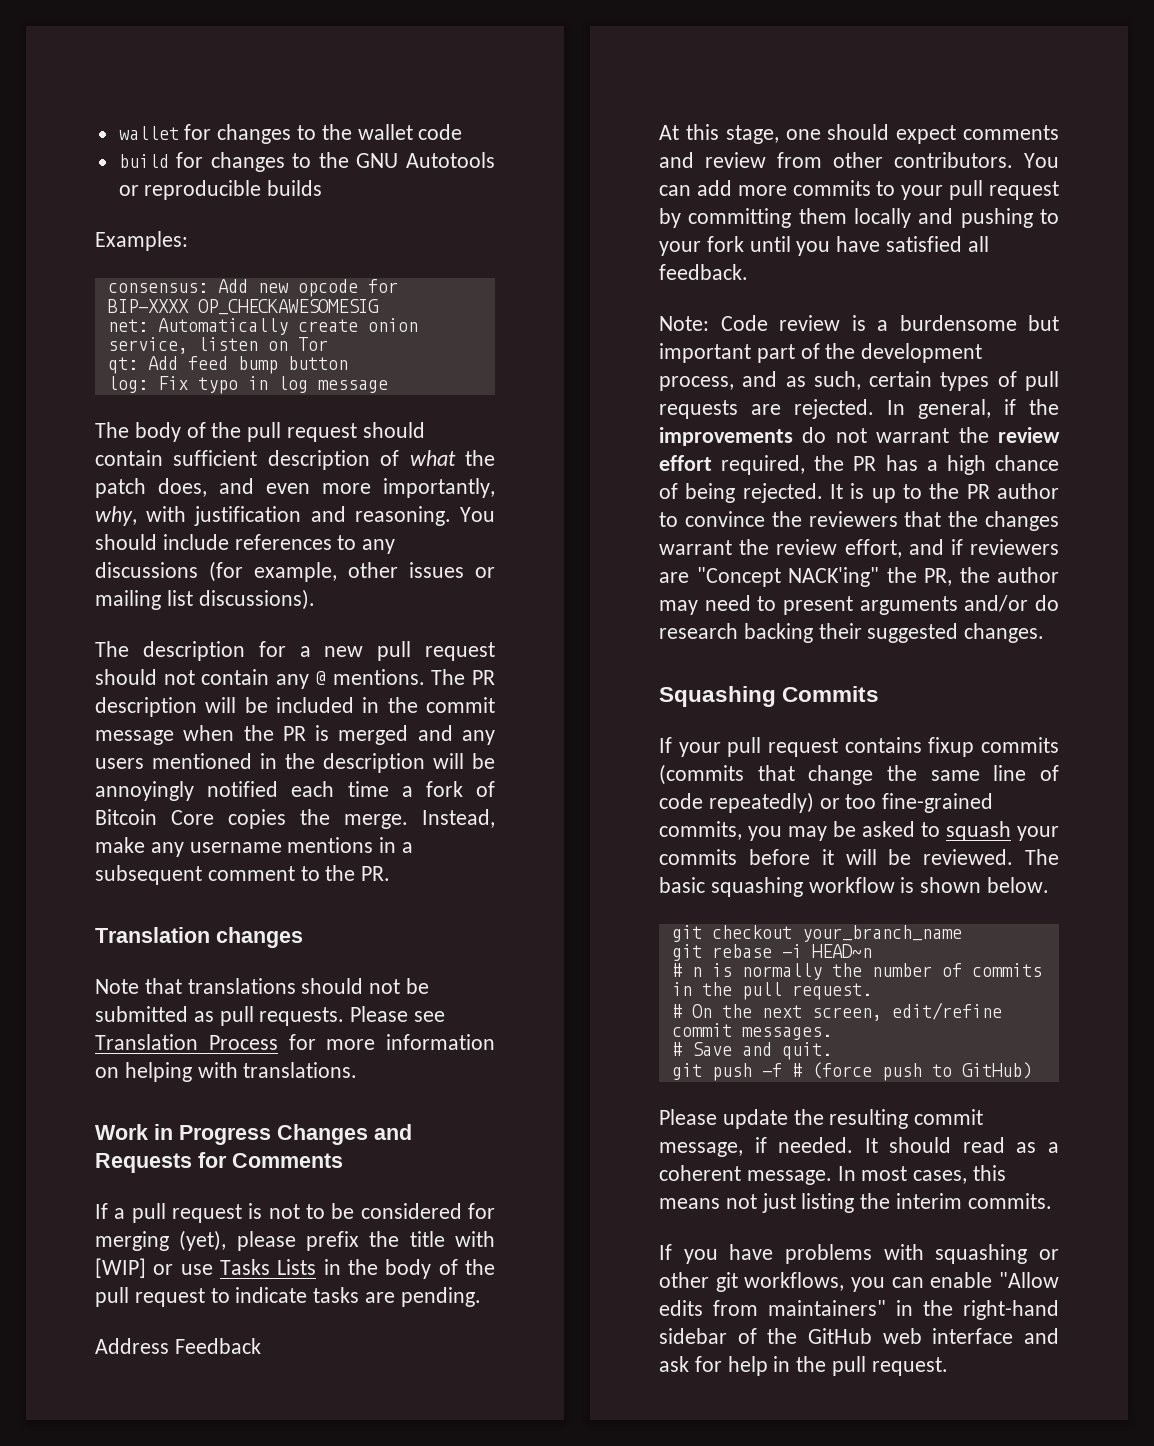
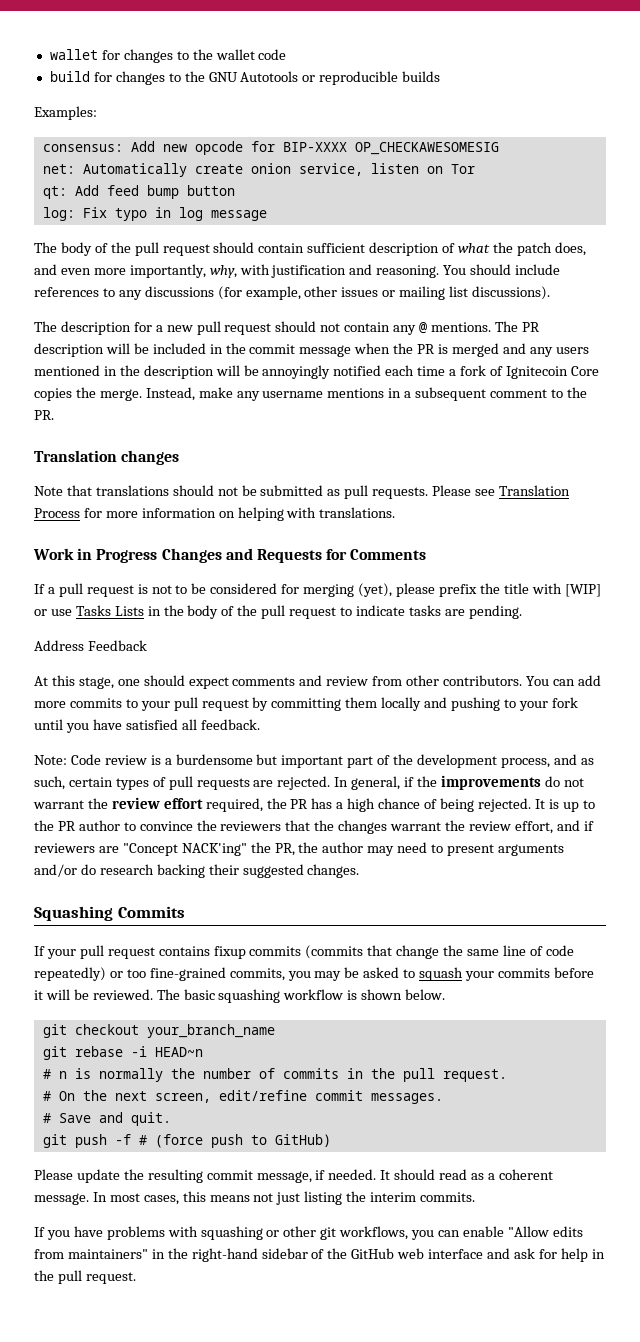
[95,809,157,825] Bitcoin -> [505,366,568,379] Ignitecoin

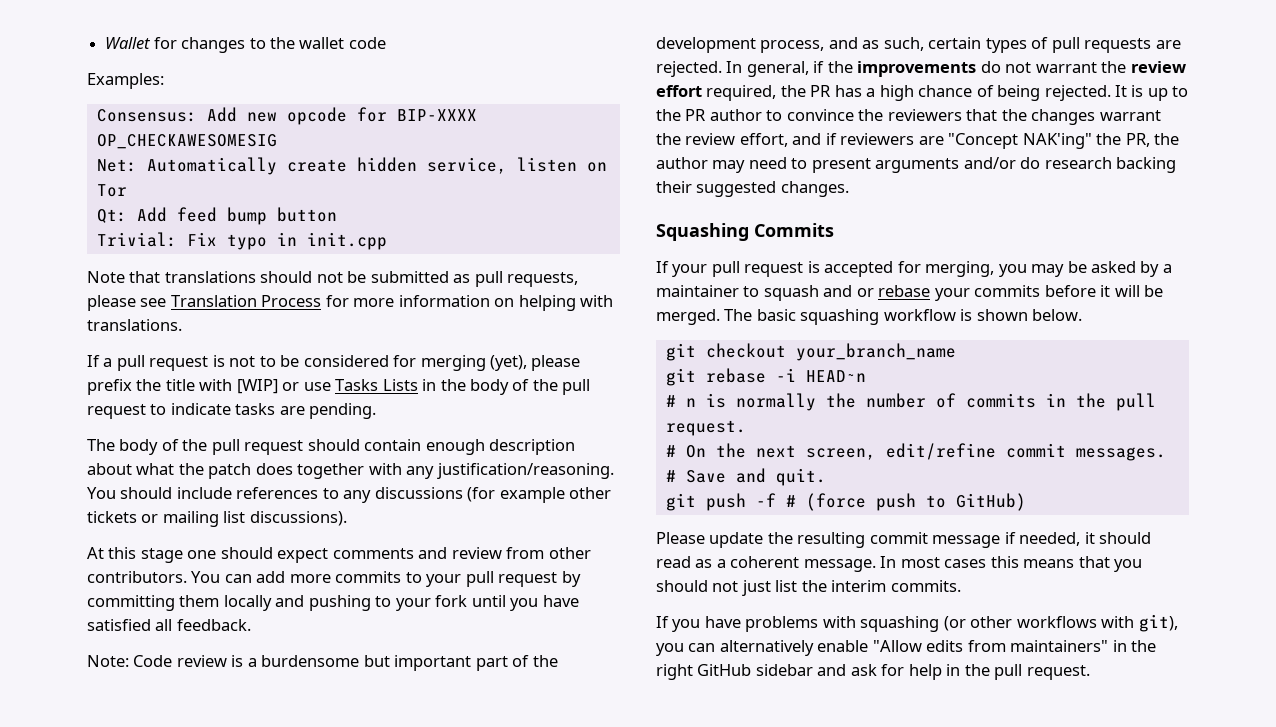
[49,49,98,60] wallet -> [105,37,151,49] Wallet
[49,71,441,85] // build for changes to the GNU Autotools or reproducible builds -> (386, 43) none
[42,144,123,152] consensus: -> [96,109,197,122] Consensus:
[42,164,75,174] net: -> [96,159,137,172] Net:
[250,163,291,174] onion -> [356,157,417,172] hidden
[42,186,67,199] qt: -> [96,209,127,223] Qt:
[42,207,75,221] log: -> [96,232,177,247] Trivial:
[178,207,267,221] [34,242,586,256] [34,264,561,278] [34,286,551,300] [34,321,540,335] [34,343,589,357] [34,365,599,379] [34,387,587,401] [34,410,54,420] [34,450,180,465] log message // The body of the pull request should contain sufficient description of what the patch does, and even more importantly, why, with justification and reasoning. You should include references to any discussions (for example, other issues or mailing list discussions). // The description for a new pull request should not contain any @ mentions. The PR description will be included in the commit message when the PR is merged and any users mentioned in the description will be annoyingly notified each time a fork of Ignitecoin Core copies the merge. Instead, make any username mentions in a subsequent comment to the PR. // Translation changes -> [306,232,387,250] init.cpp
[372,485,472,499] requests. Please -> [507,272,579,287] [87,295,136,311] requests, please
[33,548,427,563] // Work in Progress Changes and Requests for Comments -> (182, 325) none
[34,640,147,651] Address Feedback -> [87,439,576,455] [87,463,614,479] [87,487,612,503] [87,511,347,527] The body of the pull request should contain enough description about what the patch does together with any justification/reasoning. You should include references to any discussions (for example other tickets or mailing list discussions).
[78,677,114,689] stage, -> [140,548,183,563] stage
[181,843,247,856] NACK'ing" -> [1022,133,1092,149] NAK'ing"
[158,945,574,959] [34,967,464,981] contains fixup commits (commits that change the same line of code repeatedly) or too fine-grained commits, you may be asked to squash -> [807,261,1172,277] [656,285,931,301] is accepted for merging, you may be asked by a maintainer to squash and or rebase
[92,989,153,1000] reviewed. -> [656,309,720,325] merged.
[256,1169,391,1183] message, if needed. It -> [932,532,1095,548] message if needed, it
[143,1195,179,1205] cases, -> [944,559,987,568] cases
(250, 1198) none -> [1078,556,1143,572] [656,580,708,592] that you should
[304,1191,343,1205] listing -> [775,580,798,592] list
[266,1226,409,1240] or other git workflows, -> [943,614,1178,632] (or other workflows with git),
(461, 1233) none -> [719,640,814,656] alternatively
[191,1248,484,1262] right-hand sidebar of the GitHub web interface -> [656,664,813,680] right GitHub sidebar

